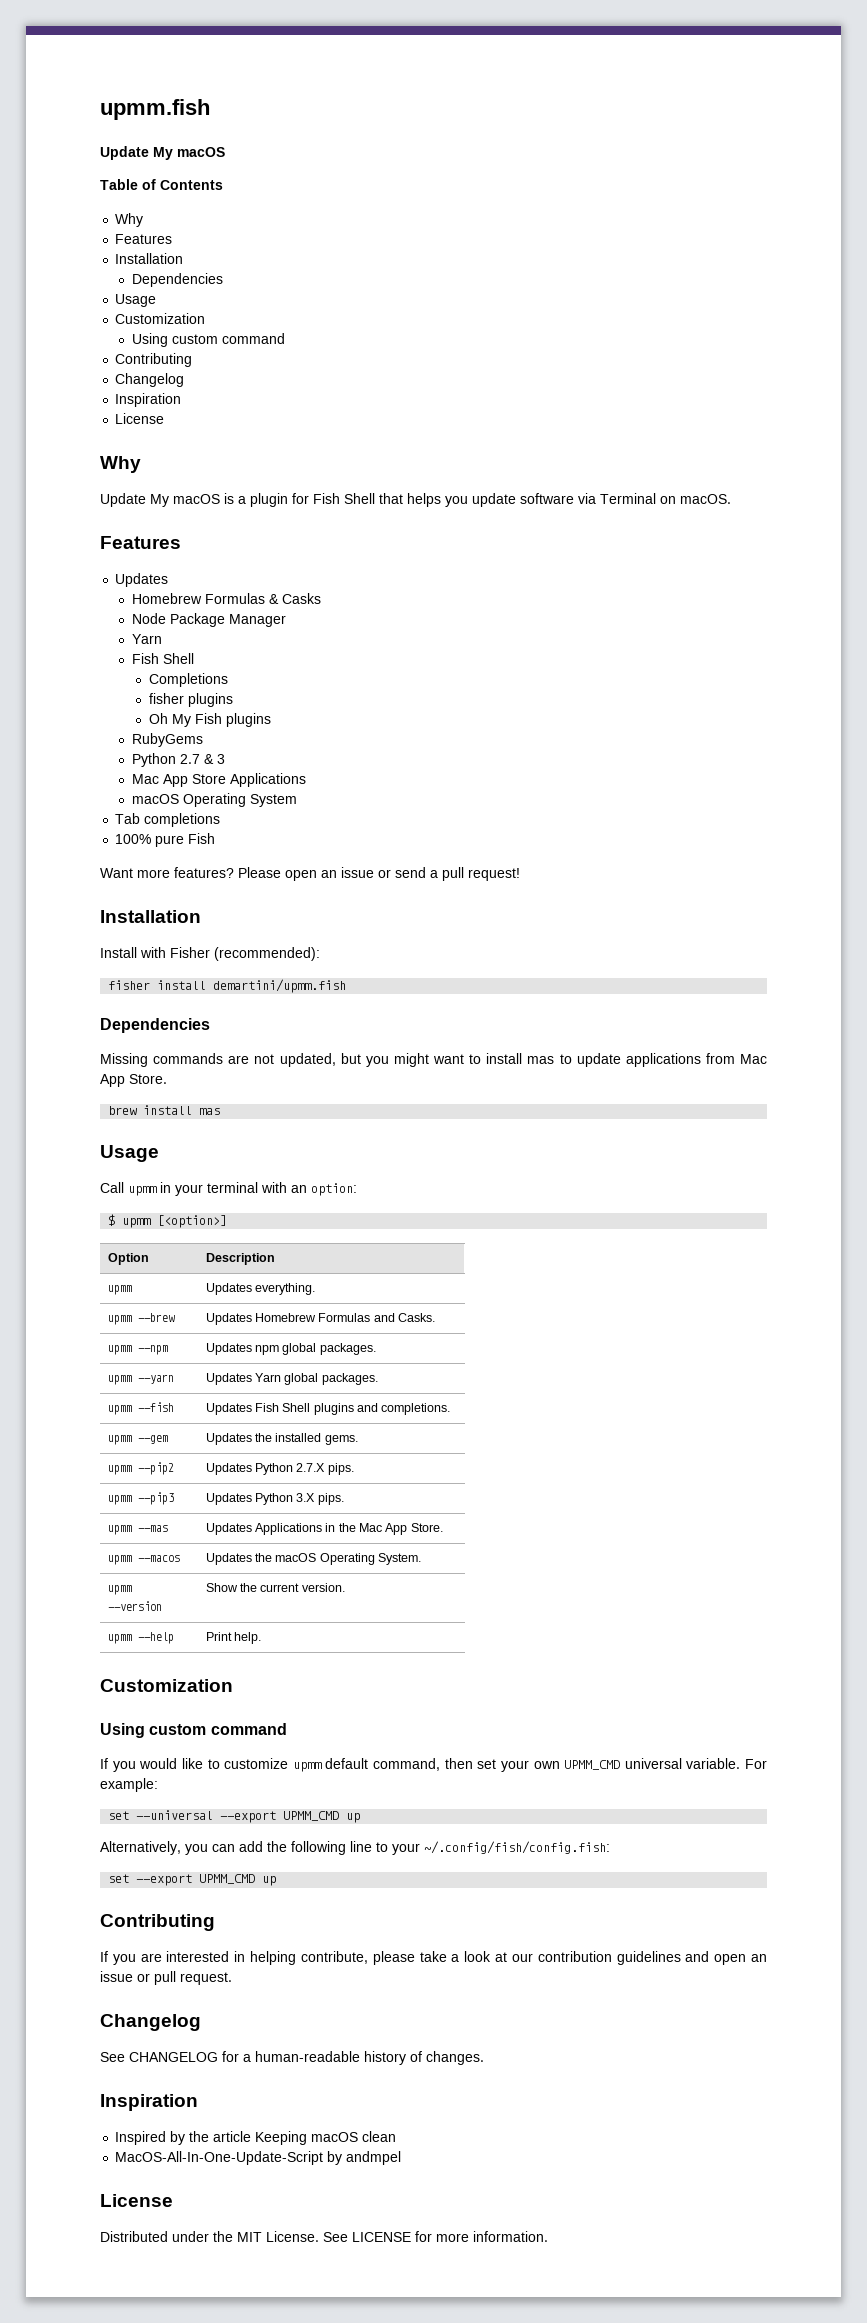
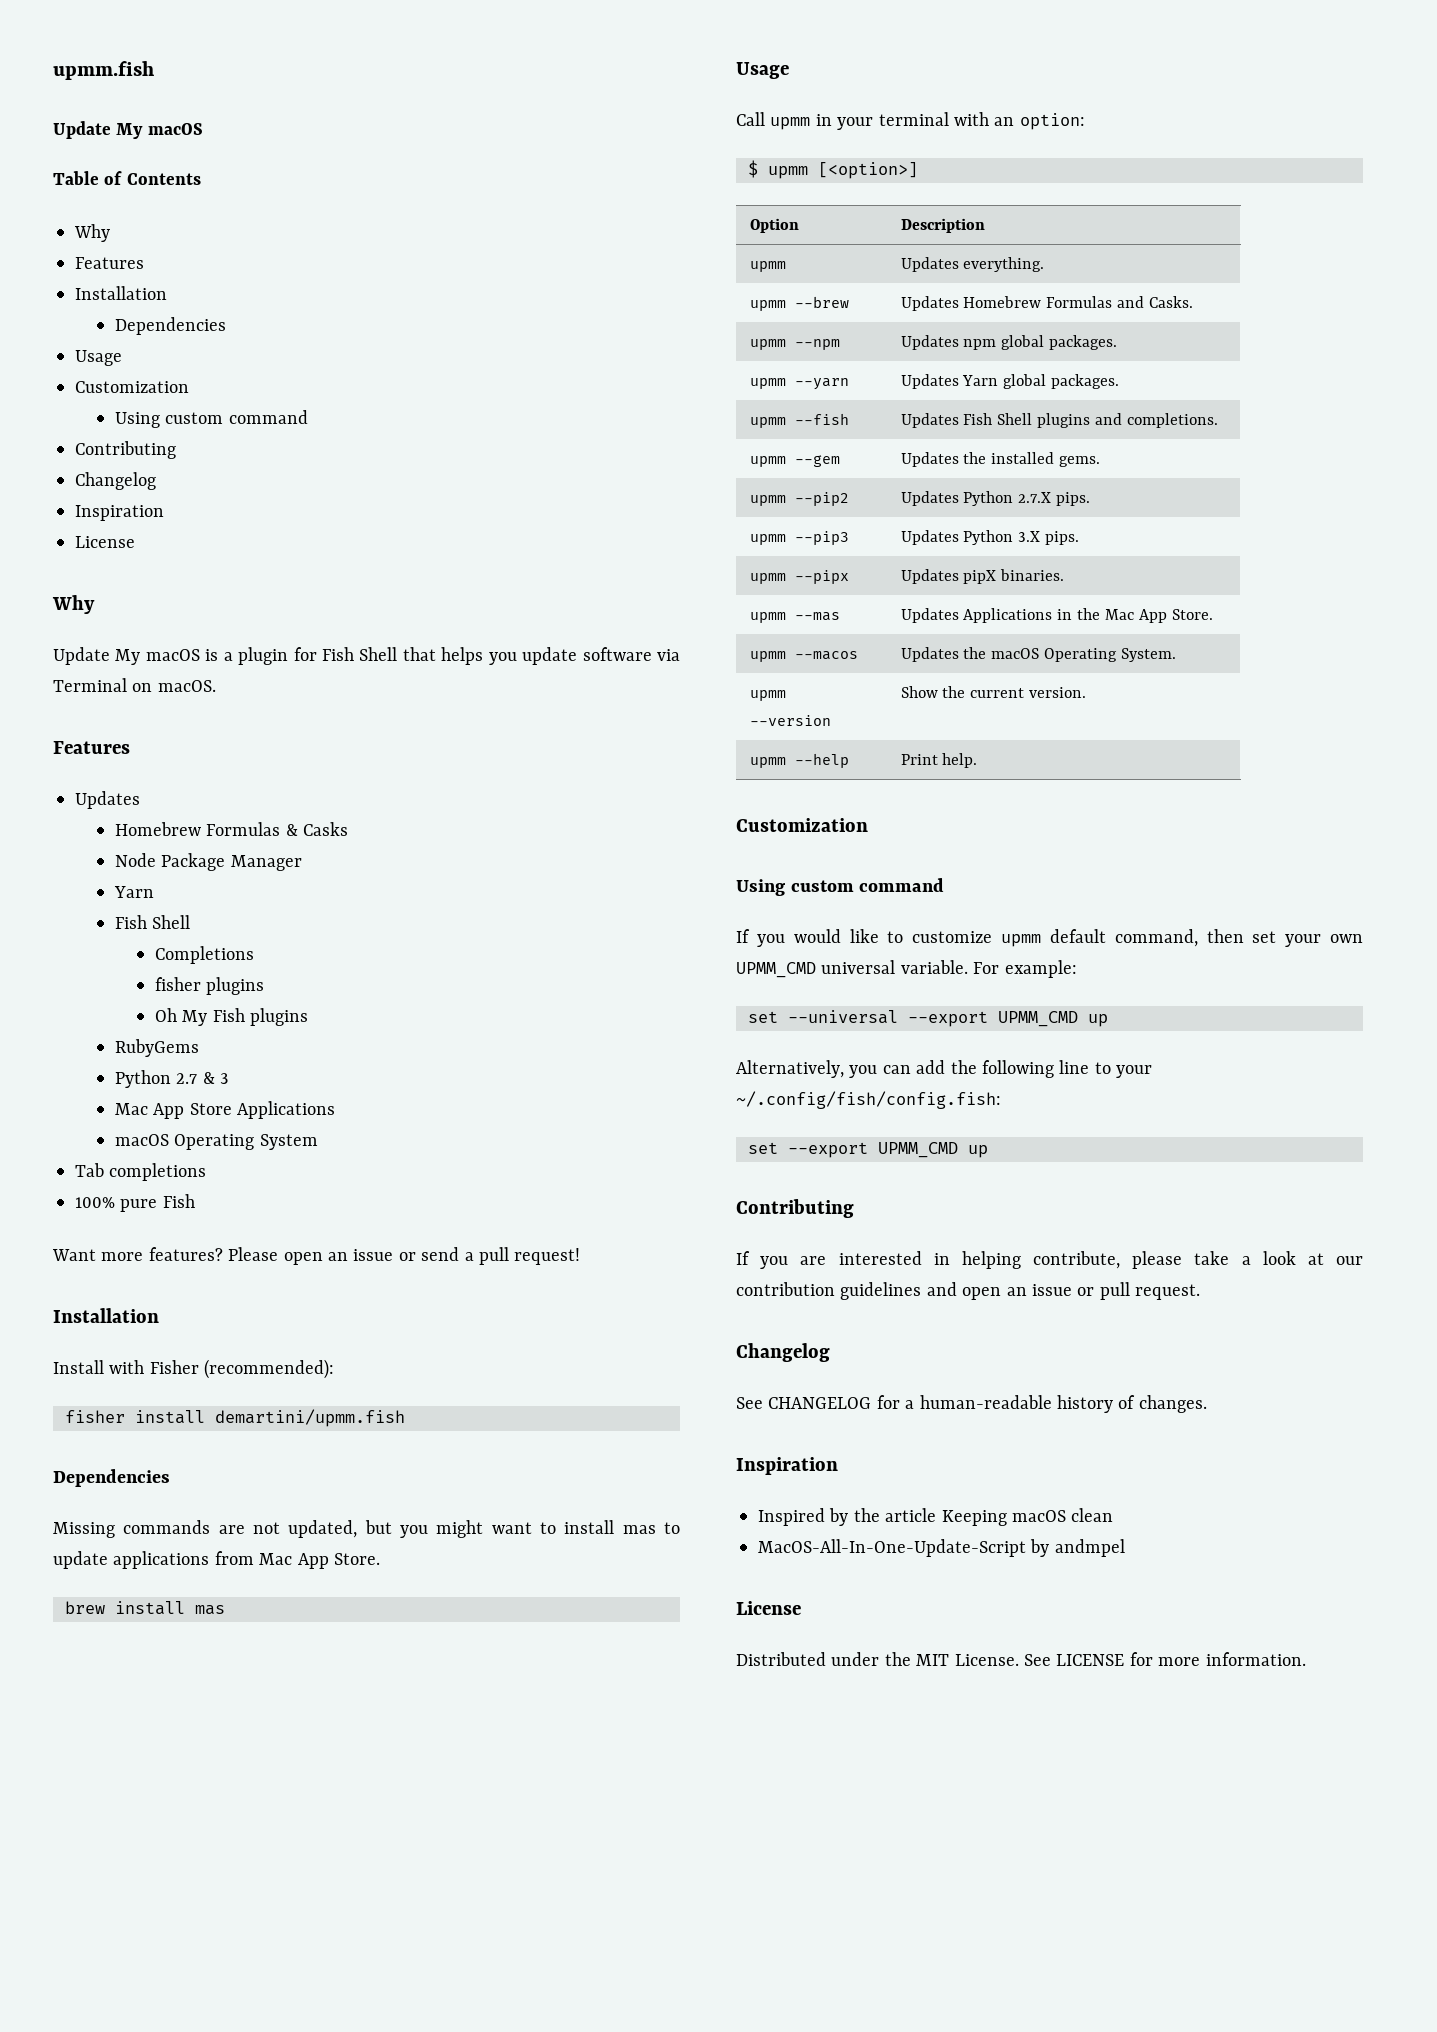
(344, 1499) none -> [749,570,849,584] [900,569,1065,584] // upmm --pipx | Updates pipX binaries.

